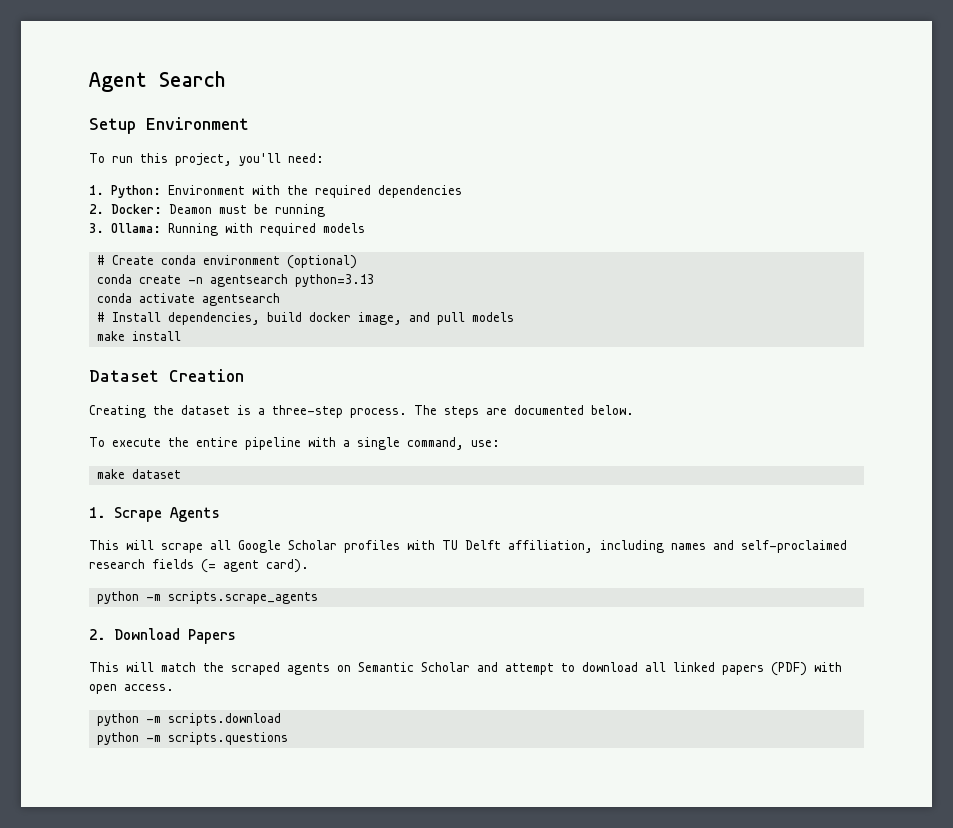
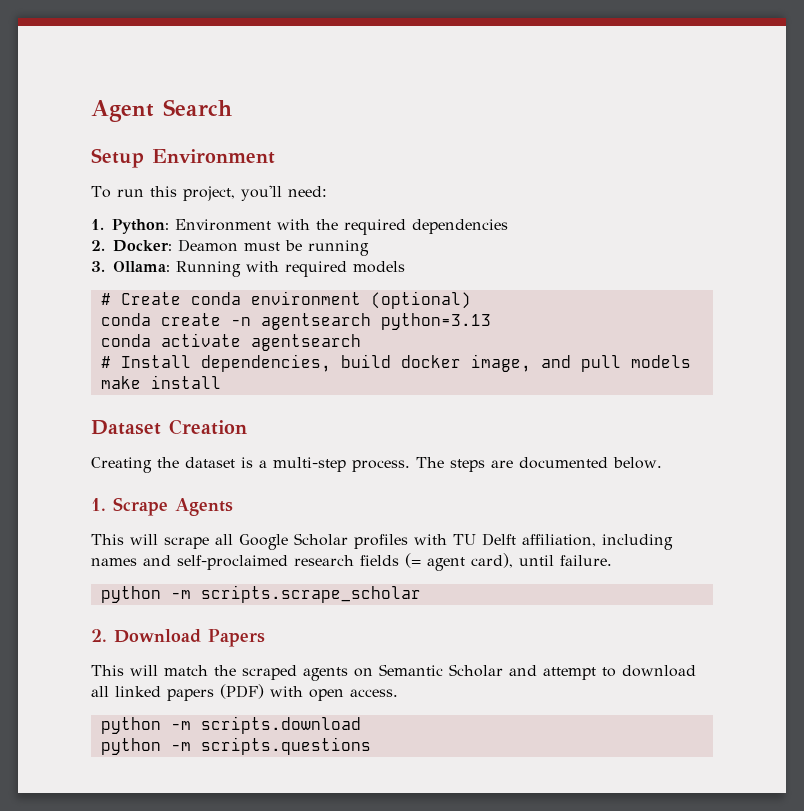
[272,405,343,418] three-step -> [273,457,346,472] multi-step
[89,437,500,450] [96,469,181,479] // To execute the entire pipeline with a single command, use: // make dataset -> (662, 463) none
[266,559,309,573] [96,591,318,604] card). // python -m scripts.scrape_agents -> [471,553,612,568] [100,585,421,603] card), until failure. // python -m scripts.scrape_scholar

